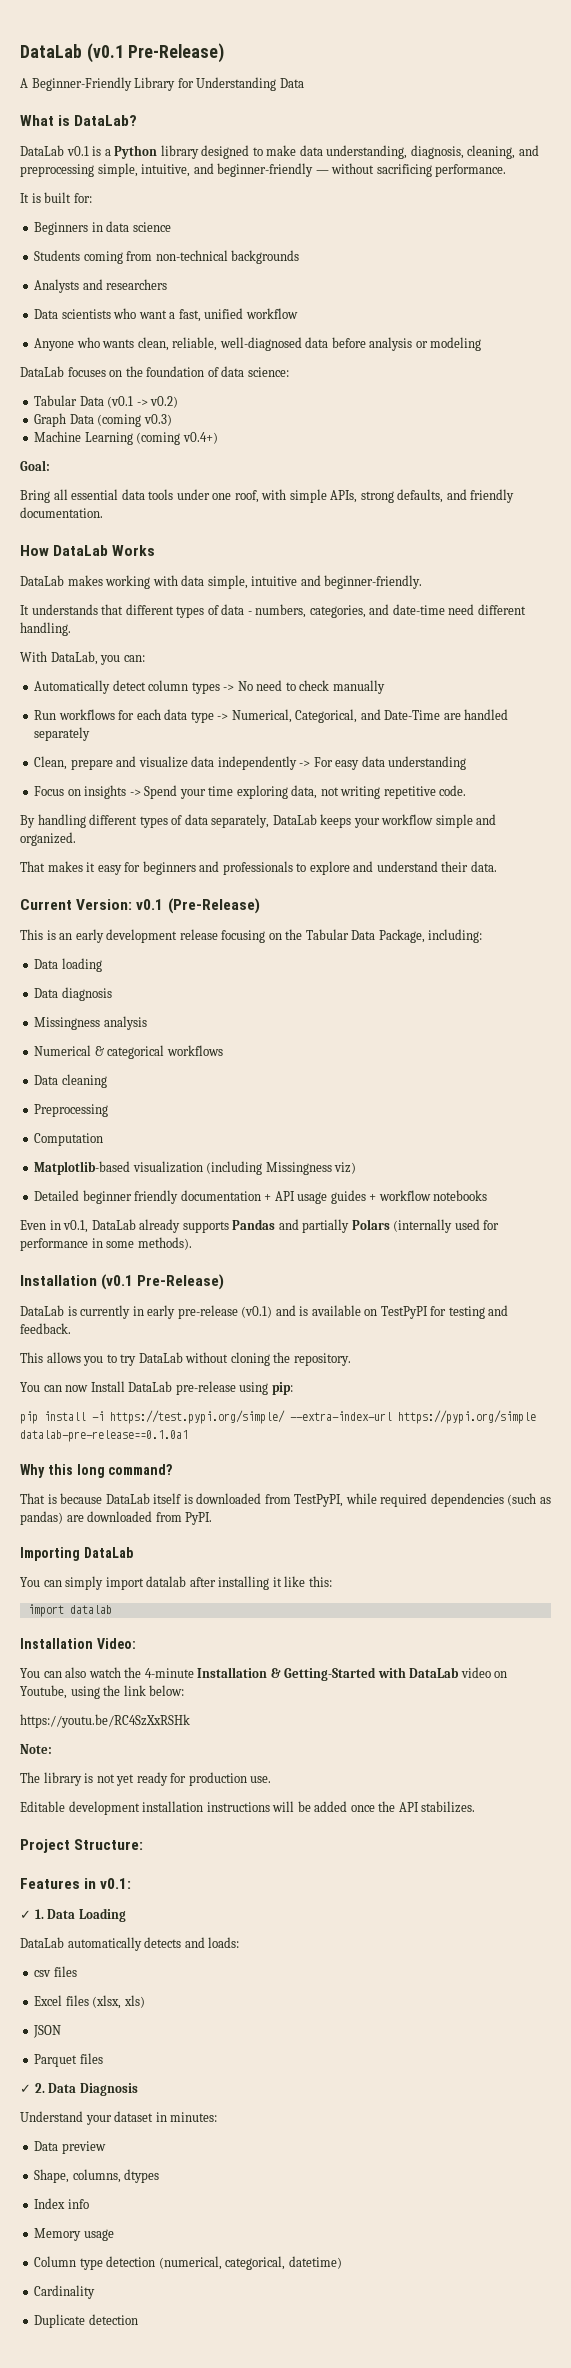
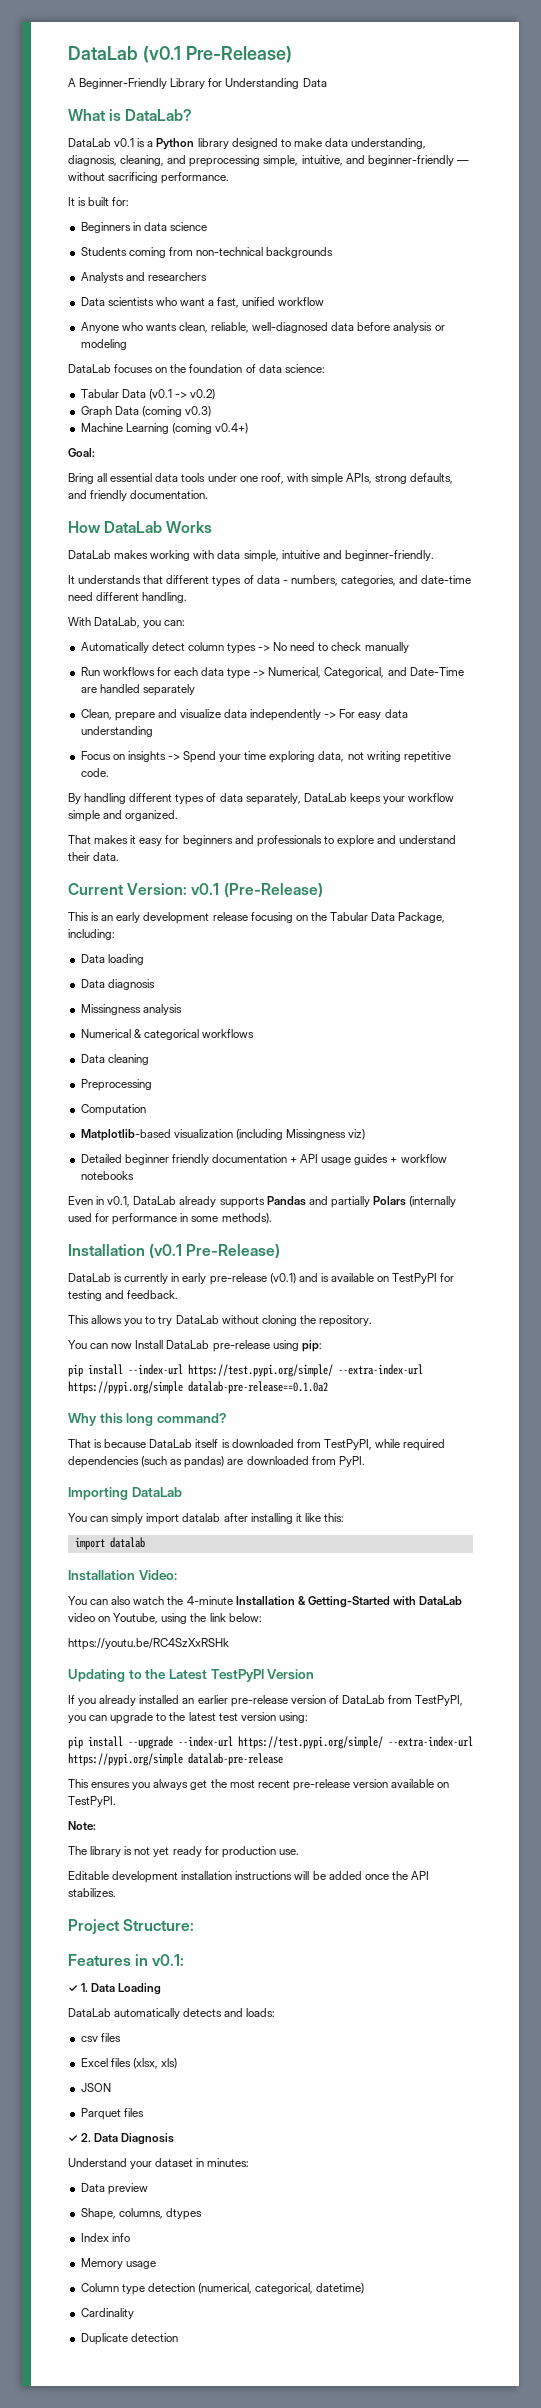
[92,1410,536,1424] [20,1430,188,1442] -i https://test.pypi.org/simple/ --extra-index-url https://pypi.org/simple datalab-pre-release==0.1.0a1 -> [128,1364,423,1377] [68,1381,328,1394] --index-url https://test.pypi.org/simple/ --extra-index-url https://pypi.org/simple datalab-pre-release==0.1.0a2
(190, 1721) none -> [68,1669,315,1682] [68,1695,464,1707] [68,1712,308,1724] [68,1736,473,1749] [68,1753,283,1766] [68,1779,450,1791] [68,1796,116,1807] // Updating to the Latest TestPyPI Version // If you already installed an earlier pre-release version of DataLab from TestPyPI, you can upgrade to the latest test version using: // pip install --upgrade --index-url https://test.pypi.org/simple/ --extra-index-url https://pypi.org/simple datalab-pre-release // This ensures you always get the most recent pre-release version available on TestPyPI.

